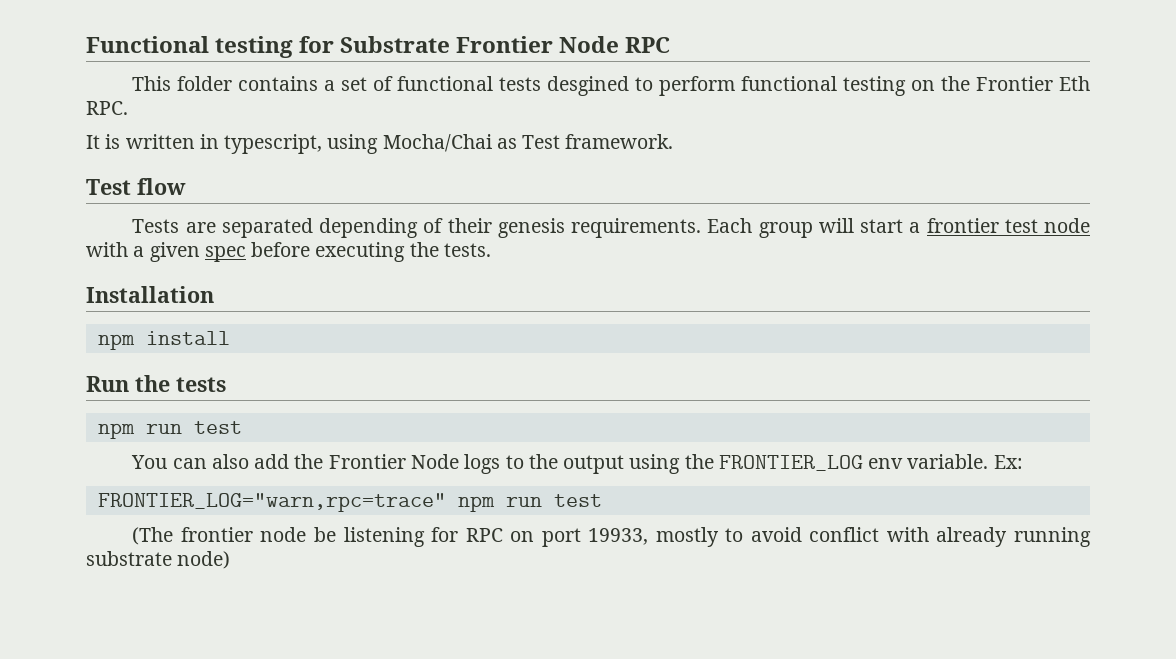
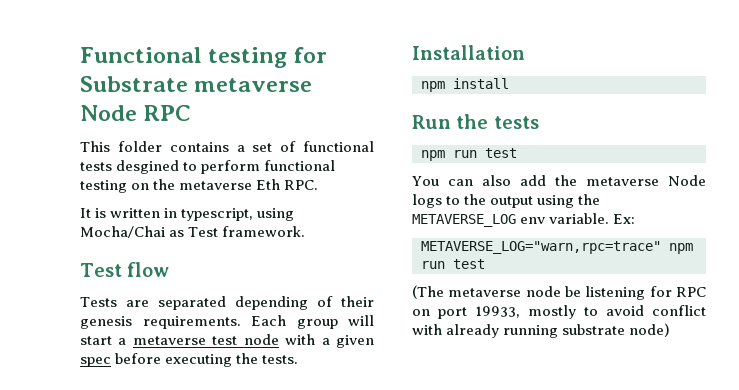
[456,36,554,53] Frontier -> [194,78,313,92] metaverse
[976,76,1054,91] Frontier -> [179,181,253,190] metaverse
[926,218,999,233] frontier -> [132,336,206,345] metaverse
[328,454,406,469] Frontier -> [585,177,659,186] metaverse
[718,455,863,471] FRONTIER_LOG -> [412,214,516,227] METAVERSE_LOG
[97,493,446,512] FRONTIER_LOG="warn,rpc=trace" -> [421,241,661,254] METAVERSE_LOG="warn,rpc=trace"
[180,527,253,542] frontier -> [448,288,522,297] metaverse

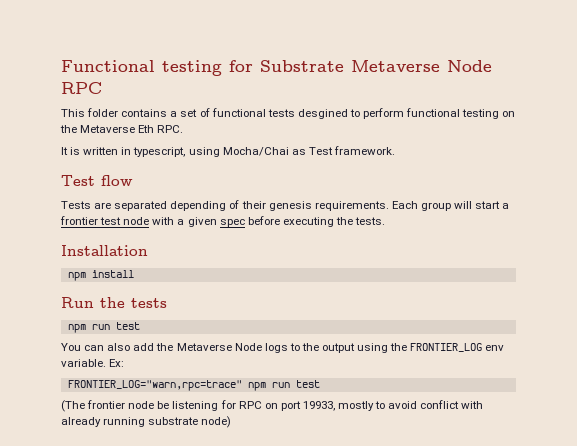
[194,78,313,92] metaverse -> [351,60,440,72] Metaverse
[179,181,253,190] metaverse -> [80,125,136,133] Metaverse
[132,336,206,345] metaverse -> [60,216,98,225] frontier
[585,177,659,186] metaverse -> [176,343,232,351] Metaverse
[412,214,516,227] METAVERSE_LOG -> [410,343,483,352] FRONTIER_LOG
[421,241,661,254] METAVERSE_LOG="warn,rpc=trace" -> [67,380,242,391] FRONTIER_LOG="warn,rpc=trace"
[448,288,522,297] metaverse -> [87,400,126,409] frontier

